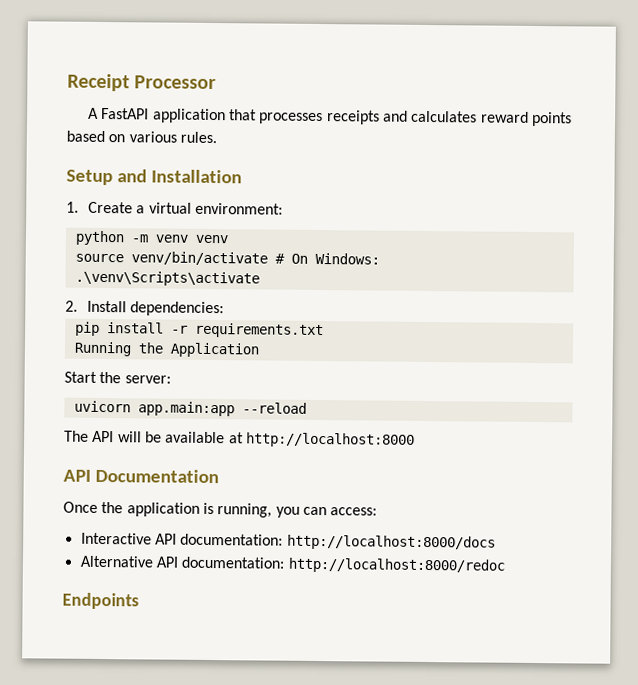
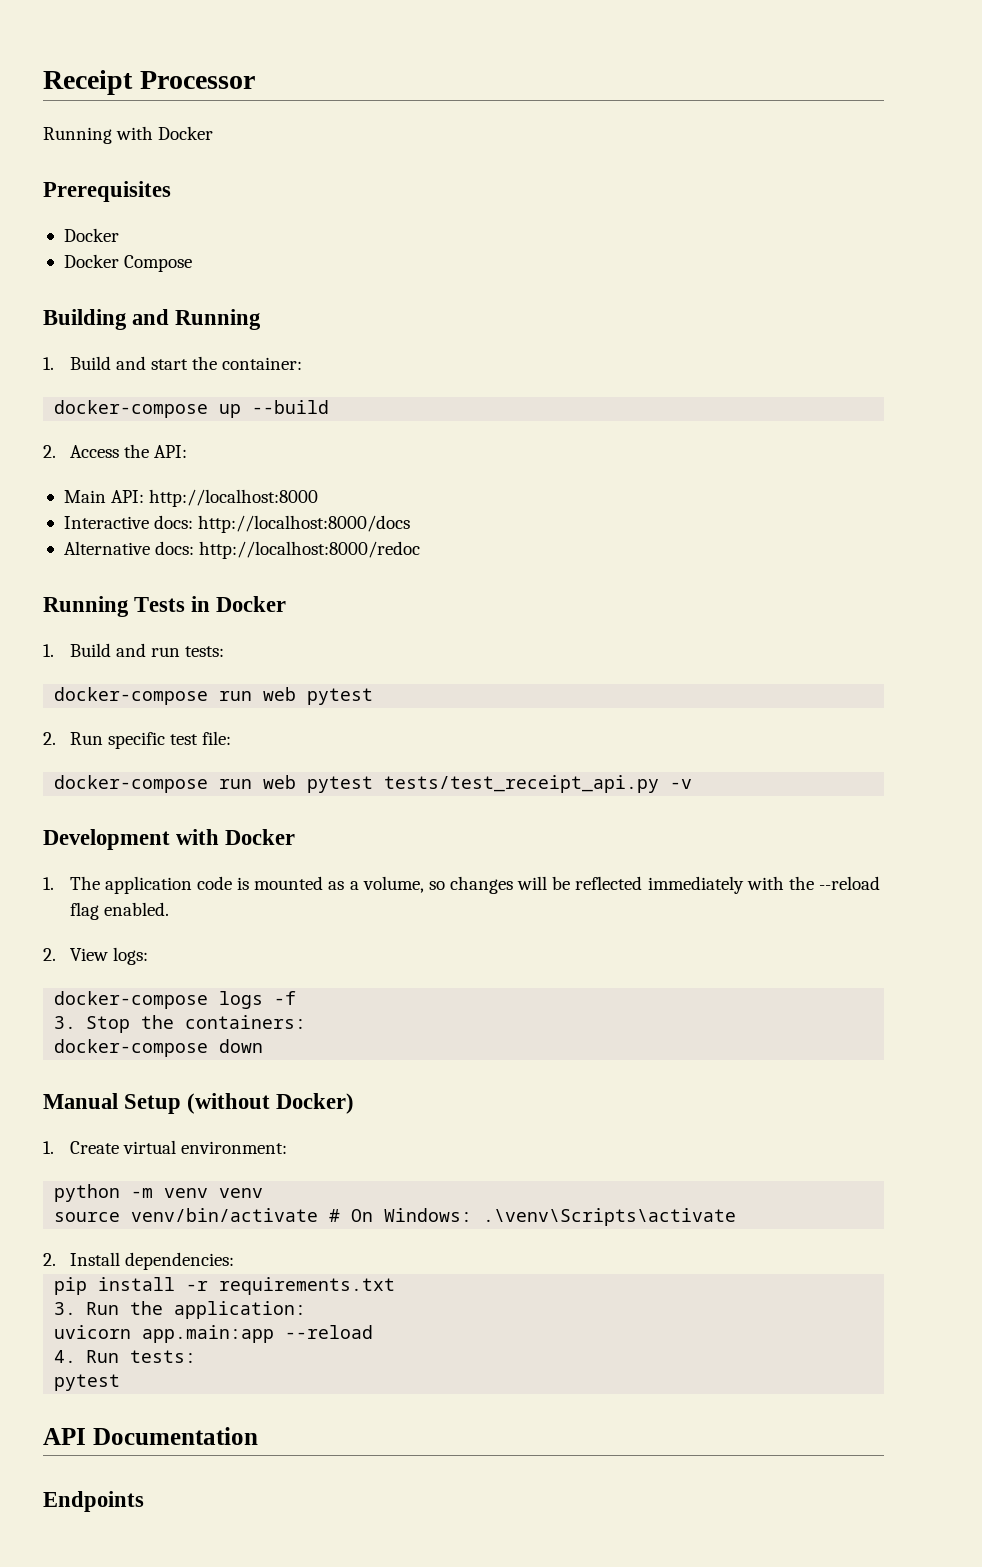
[87,107,572,127] [66,130,217,144] [66,169,242,186] A FastAPI application that processes receipts and calculates reward points based on various rules. // Setup and Installation -> [43,126,214,144] [43,181,171,202] [63,228,119,242] [63,254,193,272] [43,309,262,330] [43,356,303,370] [54,400,330,418] [43,444,188,458] [63,489,319,507] [63,515,411,533] [63,541,421,559] [43,596,287,617] [43,643,225,657] [54,687,374,705] [43,731,232,749] [54,775,693,793] [43,829,296,850] [43,876,880,894] [69,902,169,920] [43,947,148,965] [54,991,297,1009] [54,1015,306,1033] [54,1039,264,1057] [43,1093,355,1114] Running with Docker // Prerequisites // Docker // Docker Compose // Building and Running // 1. Build and start the container: // docker-compose up --build // 2. Access the API: // Main API: http://localhost:8000 // Interactive docs: http://localhost:8000/docs // Alternative docs: http://localhost:8000/redoc // Running Tests in Docker // 1. Build and run tests: // docker-compose run web pytest // 2. Run specific test file: // docker-compose run web pytest tests/test_receipt_api.py -v // Development with Docker // 1. The application code is mounted as a volume, so changes will be reflected immediately with the --reload flag enabled. // 2. View logs: // docker-compose logs -f // 3. Stop the containers: // docker-compose down // Manual Setup (without Docker)
[136,205,146,214] a -> (119, 1147) none
[73,341,259,358] [64,371,171,384] [73,400,307,417] [64,430,415,448] [63,468,219,484] [63,501,378,518] [80,532,496,551] [79,555,505,574] Running the Application // Start the server: // uvicorn app.main:app --reload // The API will be available at http://localhost:8000 // API Documentation // Once the application is running, you can access: // Interactive API documentation: http://localhost:8000/docs // Alternative API documentation: http://localhost:8000/redoc -> [54,1301,306,1319] [54,1325,374,1343] [54,1350,196,1363] [54,1374,121,1391] [43,1427,258,1445] 3. Run the application: // uvicorn app.main:app --reload // 4. Run tests: // pytest // API Documentation

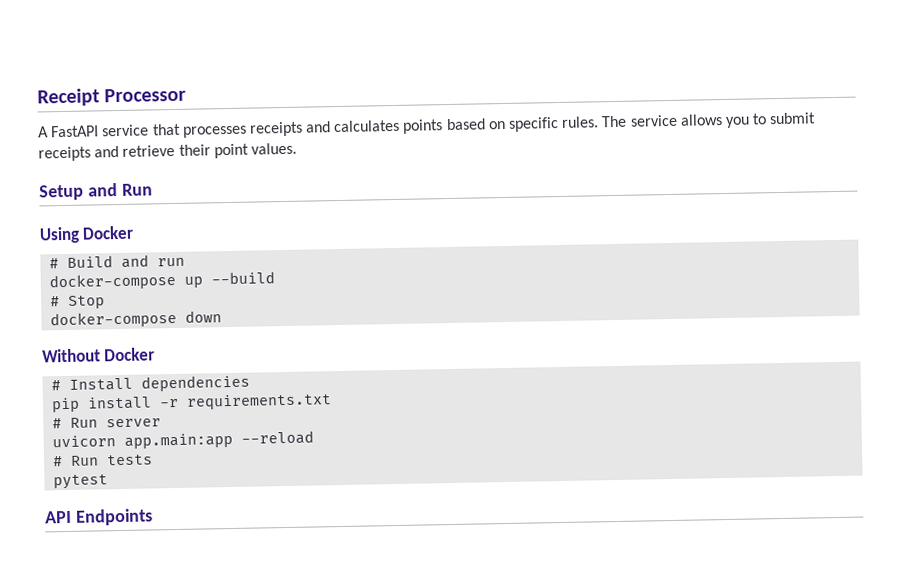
[43,126,214,144] [43,181,171,202] [63,228,119,242] [63,254,193,272] [43,309,262,330] [43,356,303,370] [54,400,330,418] [43,444,188,458] [63,489,319,507] [63,515,411,533] [63,541,421,559] [43,596,287,617] [43,643,225,657] [54,687,374,705] [43,731,232,749] [54,775,693,793] [43,829,296,850] [43,876,880,894] [69,902,169,920] [43,947,148,965] [54,991,297,1009] [54,1016,77,1029] Running with Docker // Prerequisites // Docker // Docker Compose // Building and Running // 1. Build and start the container: // docker-compose up --build // 2. Access the API: // Main API: http://localhost:8000 // Interactive docs: http://localhost:8000/docs // Alternative docs: http://localhost:8000/redoc // Running Tests in Docker // 1. Build and run tests: // docker-compose run web pytest // 2. Run specific test file: // docker-compose run web pytest tests/test_receipt_api.py -v // Development with Docker // 1. The application code is mounted as a volume, so changes will be reflected immediately with the --reload flag enabled. // 2. View logs: // docker-compose logs -f // 3. -> [38,112,817,138] [38,142,297,162] [39,183,153,201] [39,225,135,244] [49,254,186,269] [49,271,276,291] [50,296,61,307] A FastAPI service that processes receipts and calculates points based on specific rules. The service allows you to submit receipts and retrieve their point values. // Setup and Run // Using Docker // # Build and run // docker-compose up --build // #
[140,1015,306,1029] the containers: -> (106, 302) none
[43,1093,355,1114] [43,1140,288,1154] [54,1184,264,1202] [54,1208,737,1226] [43,1252,234,1270] Manual Setup (without Docker) // 1. Create virtual environment: // python -m venv venv // source venv/bin/activate # On Windows: .\venv\Scripts\activate // 2. Install dependencies: -> [42,347,156,363] [51,374,251,392] Without Docker // # Install dependencies
[54,1301,306,1319] 3. Run the application: -> [52,417,162,429] # Run server
[54,1350,196,1363] 4. Run tests: -> [53,454,154,467] # Run tests
[92,1427,258,1445] Documentation // -> (72, 517) none

